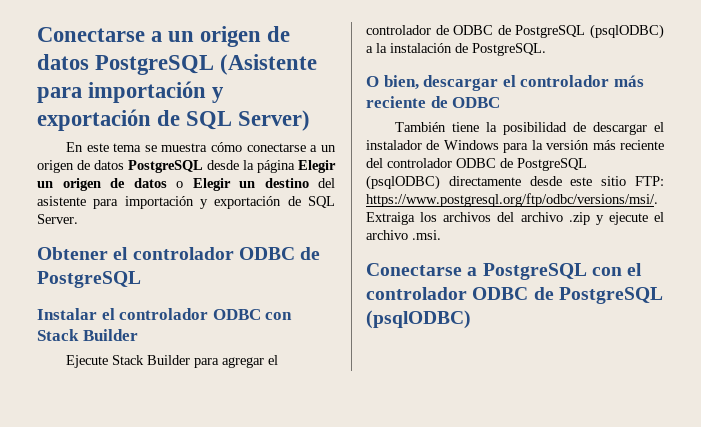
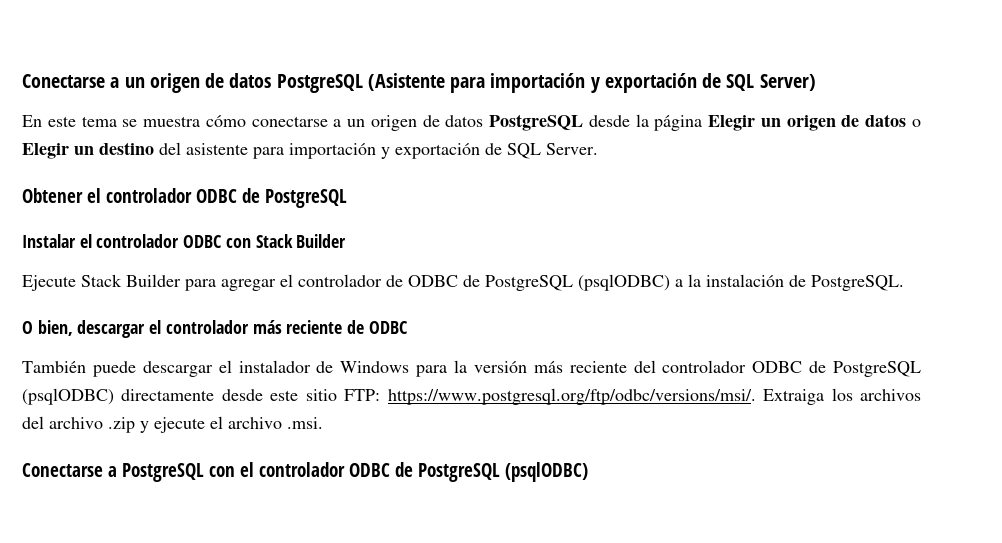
[451,122,586,135] tiene la posibilidad de -> [92,361,136,377] puede

